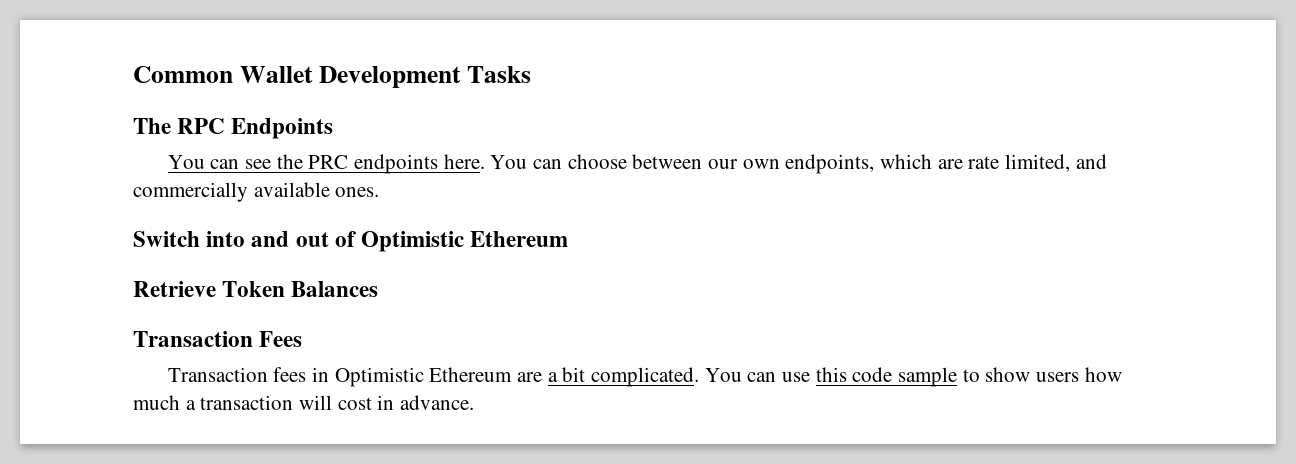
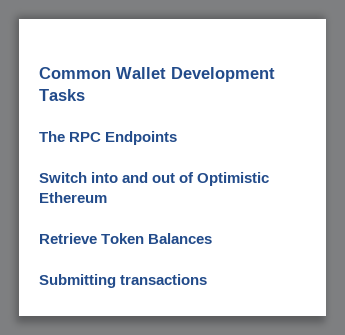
[167,154,1107,174] [133,182,380,202] // You can see the PRC endpoints here. You can choose between our own endpoints, which are rate limited, and commercially available ones. -> (178, 138) none
[133,331,303,347] [167,367,1122,387] [133,395,475,410] Transaction Fees // Transaction fees in Optimistic Ethereum are a bit complicated. You can use this code sample to show users how much a transaction will cost in advance. -> [39,274,208,288] Submitting transactions

